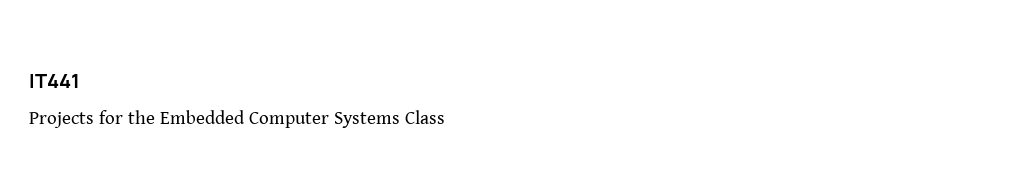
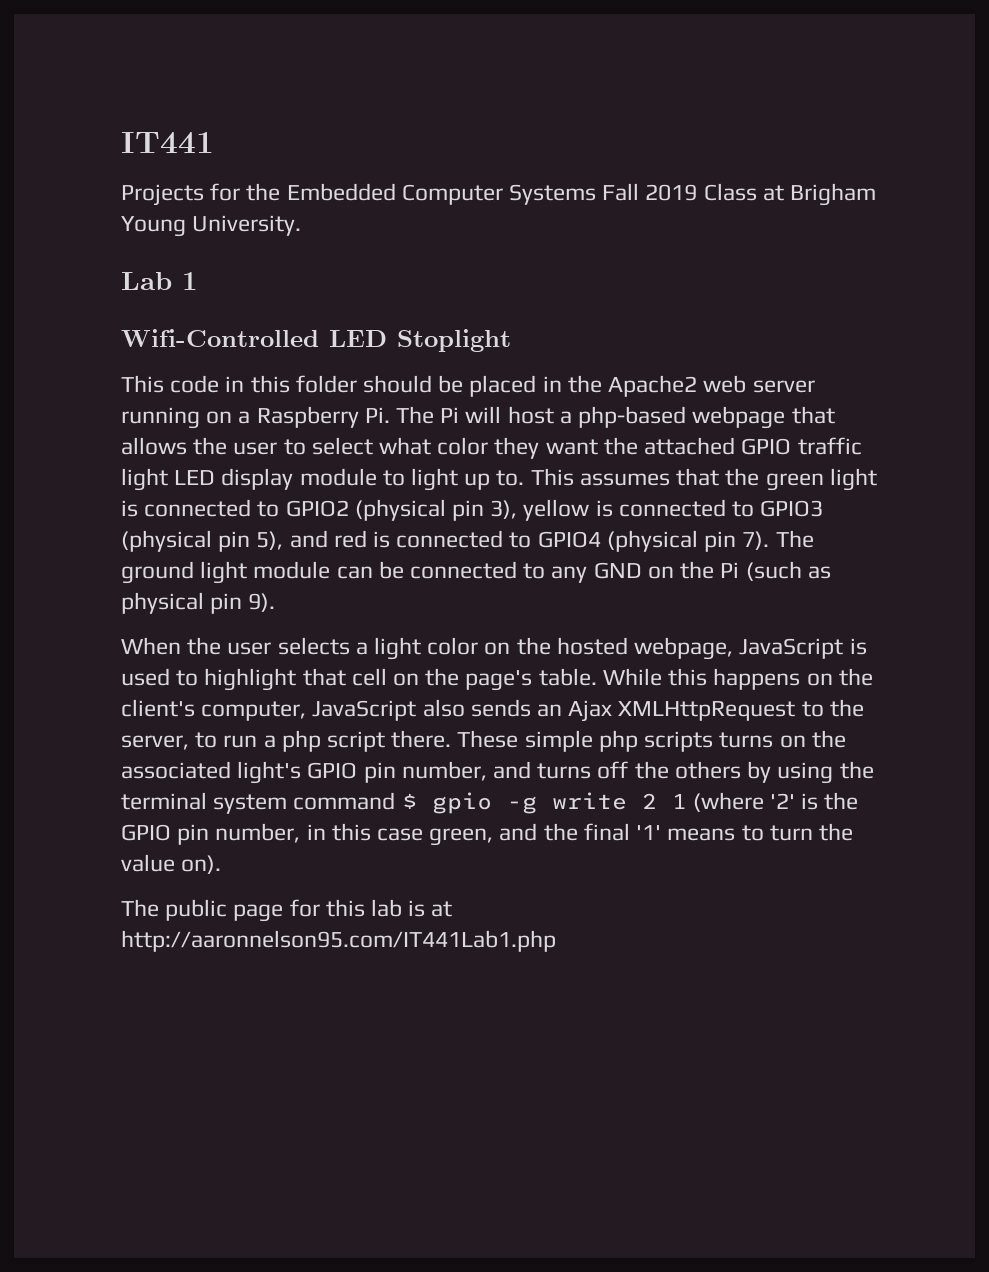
[404,110,445,124] Class -> [602,183,877,206] [121,215,302,237] [121,272,198,290] [121,329,511,352] [121,375,815,397] [121,406,835,429] [121,437,862,459] [121,468,877,491] [121,499,824,521] [121,530,814,552] [121,561,831,584] [121,592,276,614] [121,637,867,660] [121,668,873,691] [121,699,864,722] [121,730,846,752] [121,761,874,784] [121,792,859,814] [121,823,853,846] [121,854,222,874] [121,899,453,922] [121,930,556,952] Fall 2019 Class at Brigham Young University. // Lab 1 // Wifi-Controlled LED Stoplight // This code in this folder should be placed in the Apache2 web server running on a Raspberry Pi. The Pi will host a php-based webpage that allows the user to select what color they want the attached GPIO traffic light LED display module to light up to. This assumes that the green light is connected to GPIO2 (physical pin 3), yellow is connected to GPIO3 (physical pin 5), and red is connected to GPIO4 (physical pin 7). The ground light module can be connected to any GND on the Pi (such as physical pin 9). // When the user selects a light color on the hosted webpage, JavaScript is used to highlight that cell on the page's table. While this happens on the client's computer, JavaScript also sends an Ajax XMLHttpRequest to the server, to run a php script there. These simple php scripts turns on the associated light's GPIO pin number, and turns off the others by using the terminal system command $ gpio -g write 2 1 (where '2' is the GPIO pin number, in this case green, and the final '1' means to turn the value on). // The public page for this lab is at http://aaronnelson95.com/IT441Lab1.php

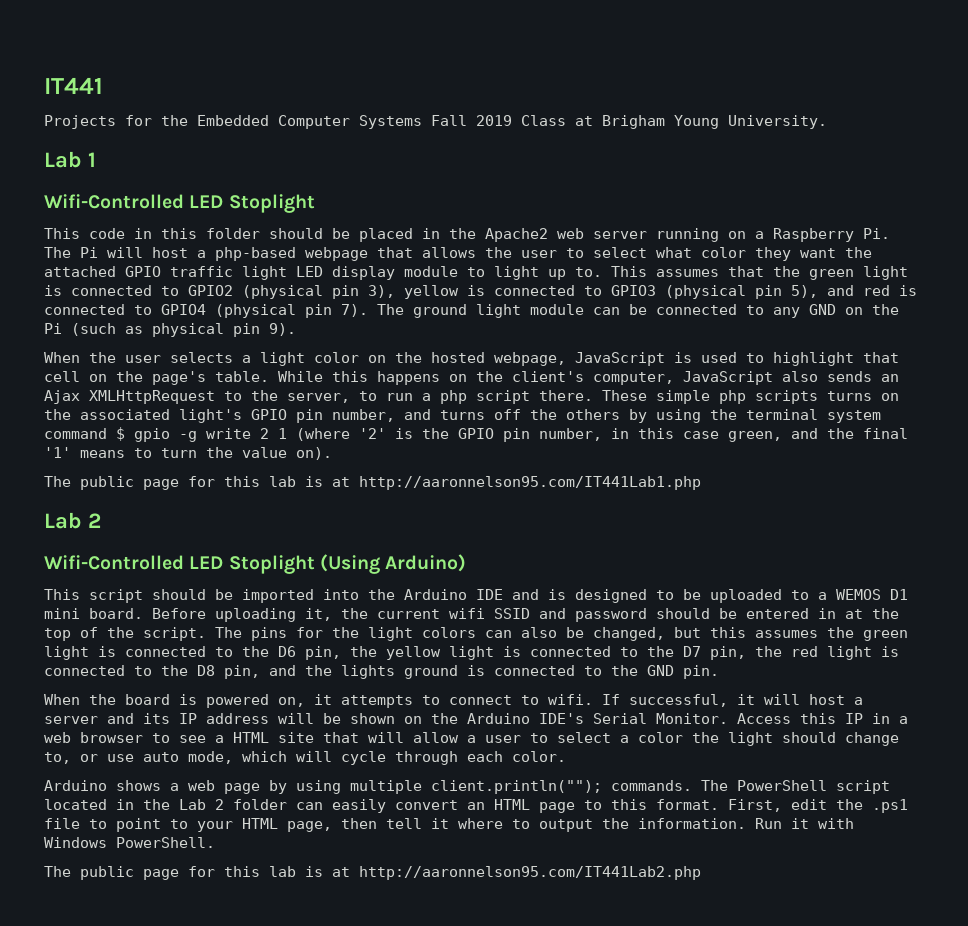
(556, 941) none -> [44,512,101,529] [44,554,467,574] [44,589,908,603] [44,608,899,622] [44,627,908,641] [44,646,899,660] [44,665,719,679] [44,694,863,708] [44,713,908,724] [44,732,899,746] [44,751,566,765] [44,780,890,794] [44,799,908,813] [44,818,854,832] [44,837,215,848] [44,866,701,880] // Lab 2 // Wifi-Controlled LED Stoplight (Using Arduino) // This script should be imported into the Arduino IDE and is designed to be uploaded to a WEMOS D1 mini board. Before uploading it, the current wifi SSID and password should be entered in at the top of the script. The pins for the light colors can also be changed, but this assumes the green light is connected to the D6 pin, the yellow light is connected to the D7 pin, the red light is connected to the D8 pin, and the lights ground is connected to the GND pin. // When the board is powered on, it attempts to connect to wifi. If successful, it will host a server and its IP address will be shown on the Arduino IDE's Serial Monitor. Access this IP in a web browser to see a HTML site that will allow a user to select a color the light should change to, or use auto mode, which will cycle through each color. // Arduino shows a web page by using multiple client.println(""); commands. The PowerShell script located in the Lab 2 folder can easily convert an HTML page to this format. First, edit the .ps1 file to point to your HTML page, then tell it where to output the information. Run it with Windows PowerShell. // The public page for this lab is at http://aaronnelson95.com/IT441Lab2.php

